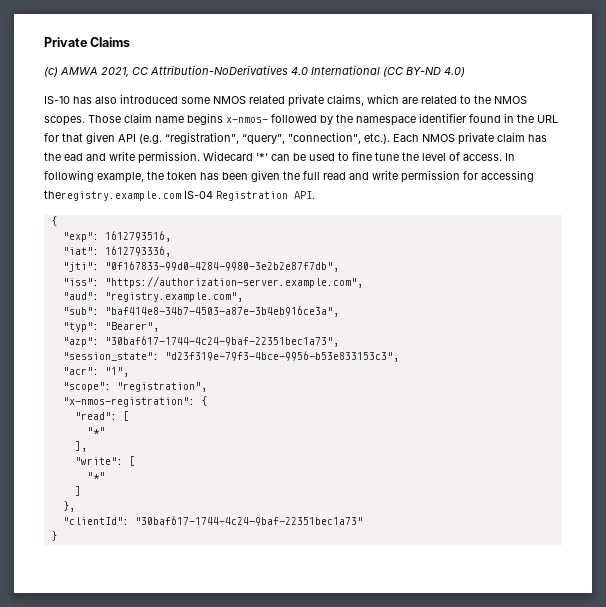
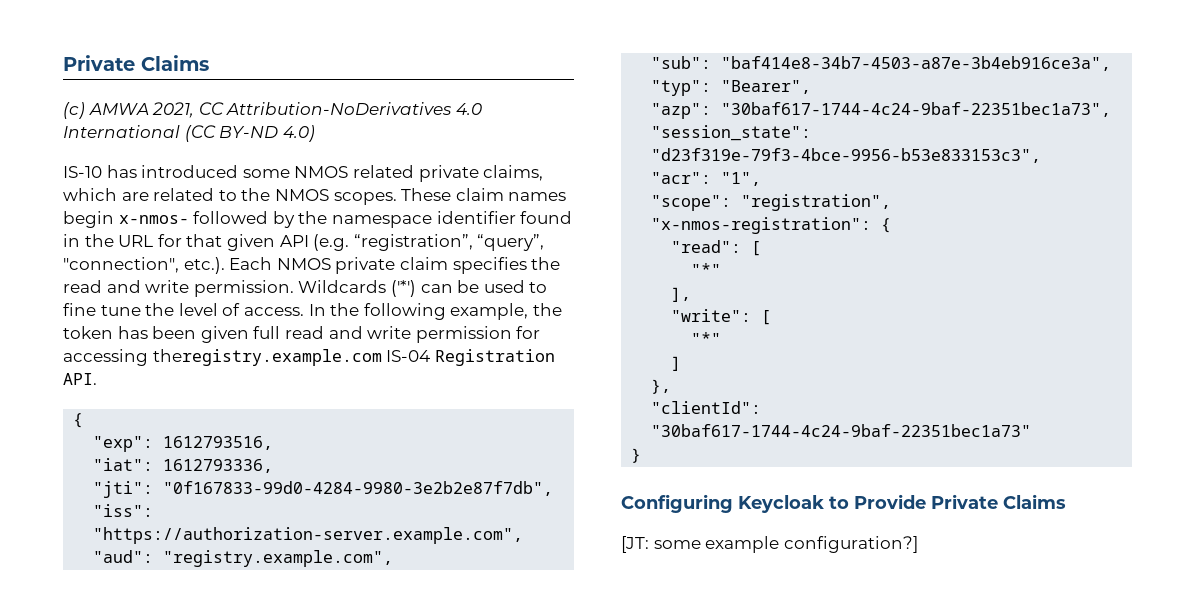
[95,96,117,104] also -> (137, 171) none
[88,113,223,125] Those claim name begins -> [401,188,567,201] [63,211,114,228] These claim names begin
[528,134,547,142] [44,152,83,161] has the ead -> [452,257,561,274] [63,280,102,293] specifies the read
[203,151,268,161] Widecard '*' -> [298,280,416,297] Wildcards ('*')
(515, 157) none -> [330,303,360,316] the
[283,171,300,180] the -> (249, 334) none
(57, 536) none -> [621,494,1066,513] [621,536,918,553] // Configuring Keycloak to Provide Private Claims // [JT: some example configuration?]

